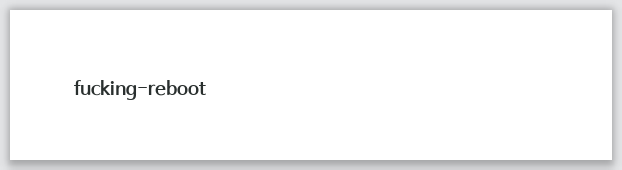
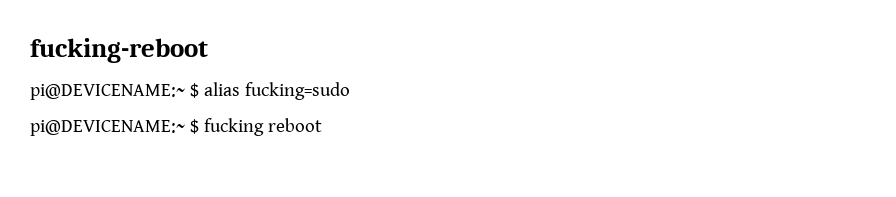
(206, 90) none -> [30,82,350,100] [30,118,322,136] // pi@DEVICENAME:~ $ alias fucking=sudo // pi@DEVICENAME:~ $ fucking reboot

